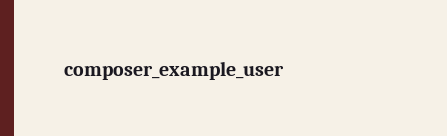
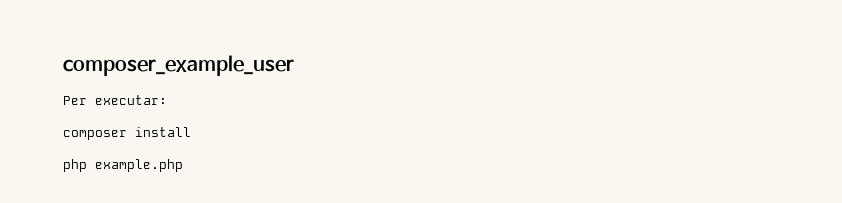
(284, 70) none -> [63,95,167,105] [63,127,191,140] [63,159,183,172] // Per executar: // composer install // php example.php

